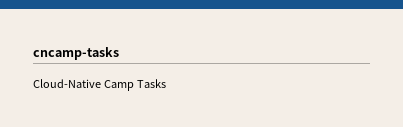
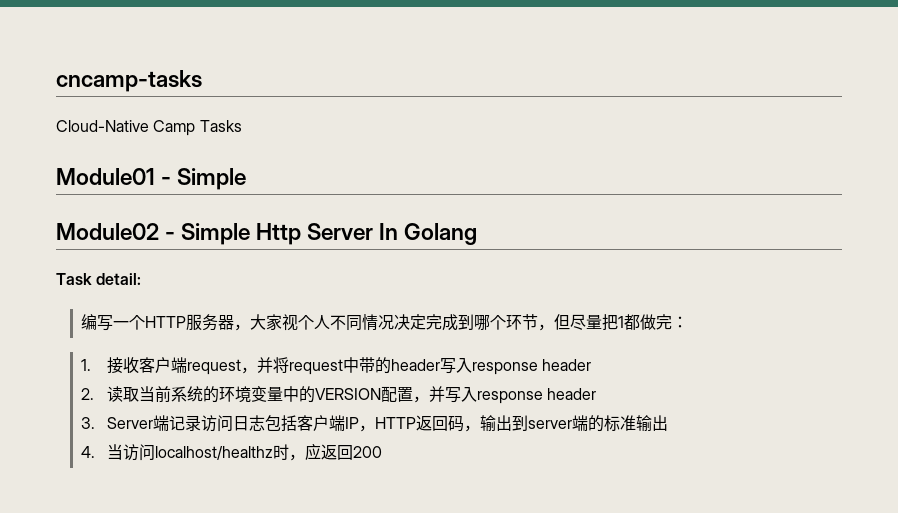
(166, 83) none -> [56,168,247,190] [56,223,478,245] [56,273,142,285] [81,314,689,331] [81,357,592,375] [81,386,597,404] [81,415,668,432] [81,443,382,461] // Module01 - Simple // Module02 - Simple Http Server In Golang // Task detail: // 编写一个HTTP服务器，大家视个人不同情况决定完成到哪个环节，但尽量把1都做完： // 1.接收客户端request，并将request中带的header写入response header // 2.读取当前系统的环境变量中的VERSION配置，并写入response header // 3. Server端记录访问日志包括客户端IP，HTTP返回码，输出到server端的标准输出 // 4.当访问localhost/healthz时，应返回200

